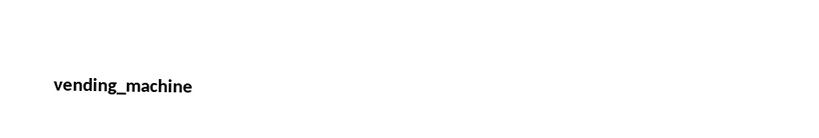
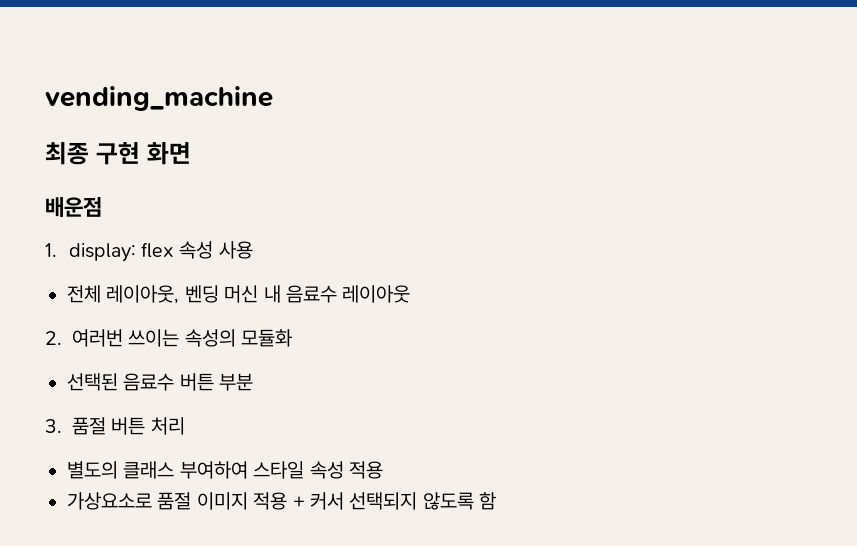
(193, 86) none -> [45,142,191,165] [45,197,102,218] [45,241,253,262] [67,285,411,304] [45,329,293,347] [67,373,254,391] [45,417,185,435] [67,461,383,479] [67,492,497,510] // 최종 구현 화면 // 배운점 // 1. display: flex 속성 사용 // 전체 레이아웃, 벤딩 머신 내 음료수 레이아웃 // 2. 여러번 쓰이는 속성의 모듈화 // 선택된 음료수 버튼 부분 // 3. 품절 버튼 처리 // 별도의 클래스 부여하여 스타일 속성 적용 // 가상요소로 품절 이미지 적용 + 커서 선택되지 않도록 함

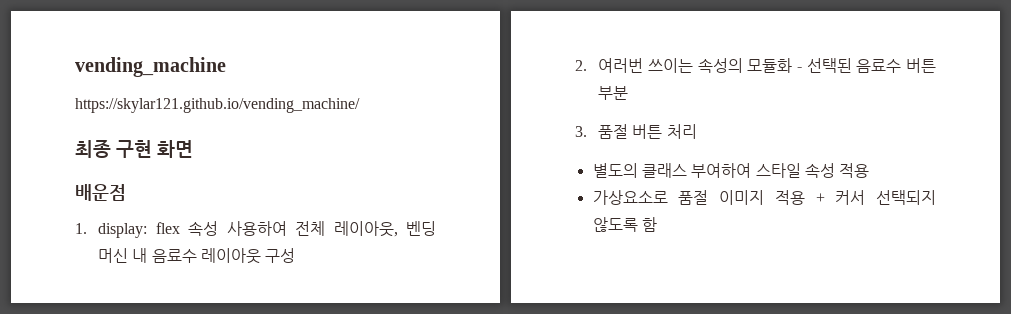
(273, 98) none -> [75,98,360,113] // https://skylar121.github.io/vending_machine/
[218,241,253,259] 사용 // -> [226,221,287,236] 사용하여
(411, 294) none -> [265,248,296,263] 구성
(293, 338) // -> [796,67,802,71] -

